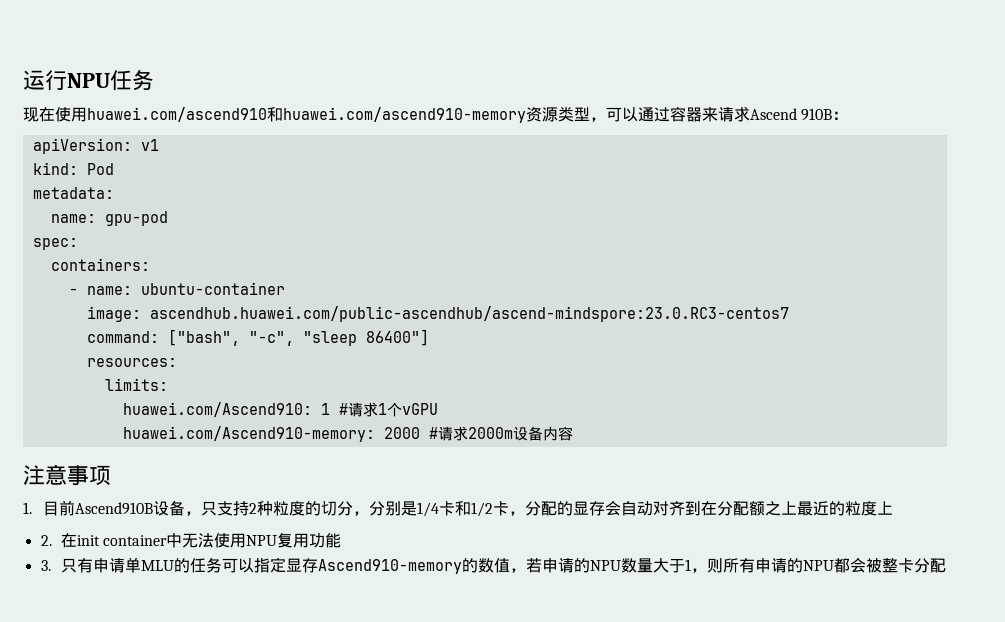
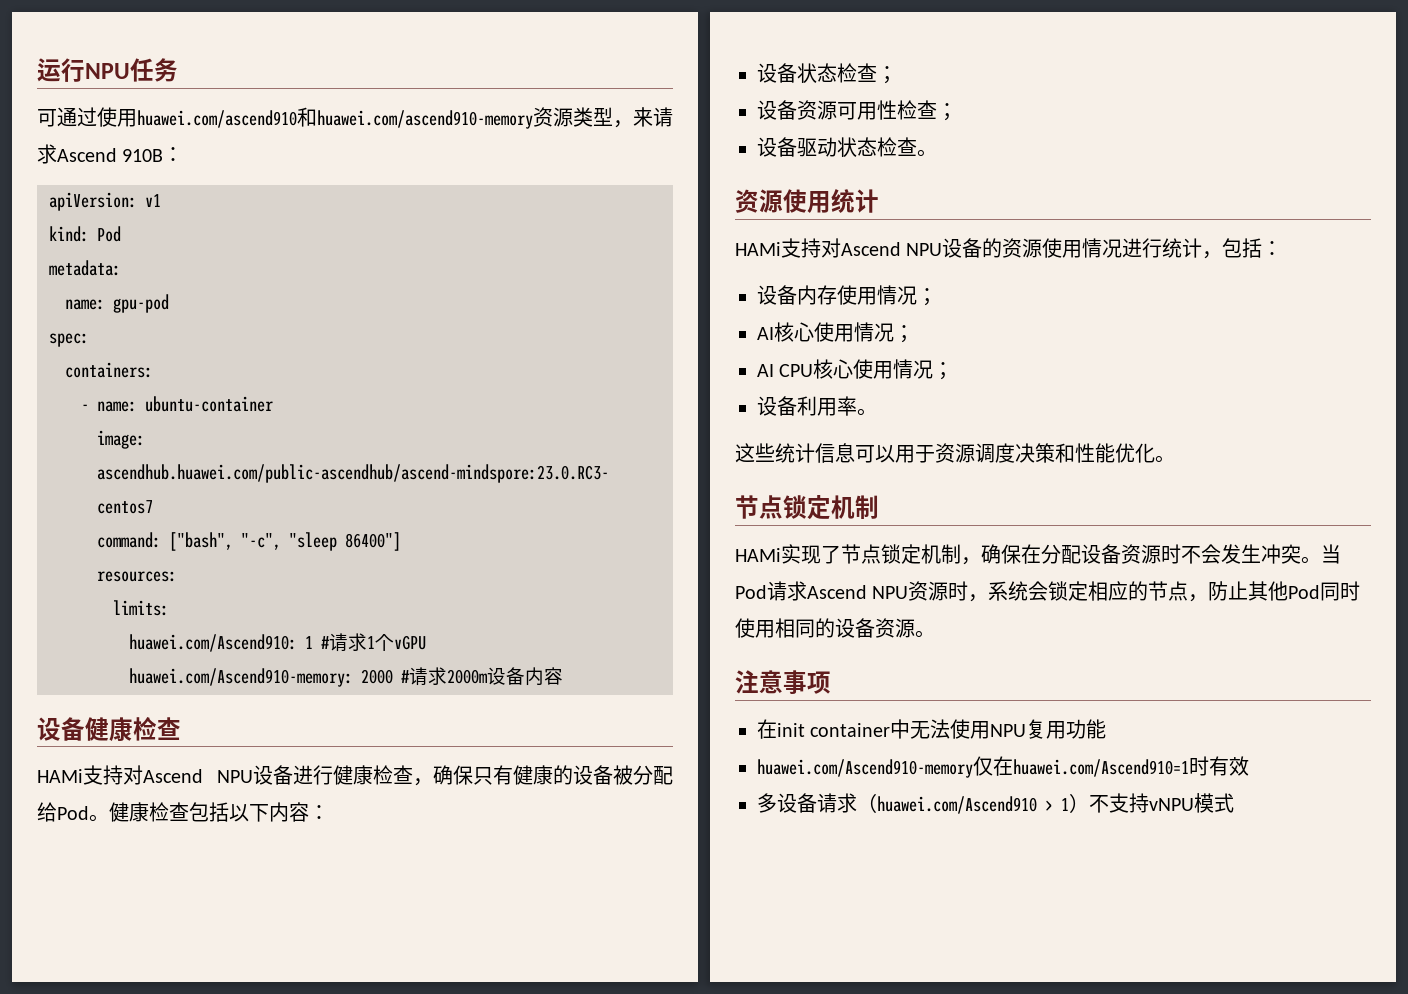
[23,107,55,122] 现在 -> [37,107,97,127] 可通过
[606,106,702,122] 可以通过容器 -> (633, 124) none
[23,464,111,486] [23,500,894,517] [40,535,52,546] 注意事项 // 1.目前Ascend910B设备，只支持2种粒度的切分，分别是1/4卡和1/2卡，分配的显存会自动对齐到在分配额之上最近的粒度上 // 2. -> [37,716,181,742] [37,765,673,786] [37,802,329,822] [757,63,897,84] [757,100,957,121] [757,137,937,157] [735,189,879,213] [735,238,1283,259] [757,285,937,306] [757,322,914,343] [757,359,954,380] [757,396,877,416] [735,443,1175,463] [735,495,879,520] [735,544,1341,565] [735,581,1361,602] [735,618,935,638] [735,670,831,694] 设备健康检查 // HAMi支持对Ascend NPU设备进行健康检查，确保只有健康的设备被分配给Pod。健康检查包括以下内容： // 设备状态检查； // 设备资源可用性检查； // 设备驱动状态检查。 // 资源使用统计 // HAMi支持对Ascend NPU设备的资源使用情况进行统计，包括： // 设备内存使用情况； // AI核心使用情况； // AI CPU核心使用情况； // 设备利用率。 // 这些统计信息可以用于资源调度决策和性能优化。 // 节点锁定机制 // HAMi实现了节点锁定机制，确保在分配设备资源时不会发生冲突。当Pod请求Ascend NPU资源时，系统会锁定相应的节点，防止其他Pod同时使用相同的设备资源。 // 注意事项 //
[40,557,946,574] 3.只有申请单MLU的任务可以指定显存Ascend910-memory的数值，若申请的NPU数量大于1，则所有申请的NPU都会被整卡分配 -> [757,756,1249,778] [757,793,1234,814] huawei.com/Ascend910-memory仅在huawei.com/Ascend910=1时有效 // 多设备请求（huawei.com/Ascend910 > 1）不支持vNPU模式

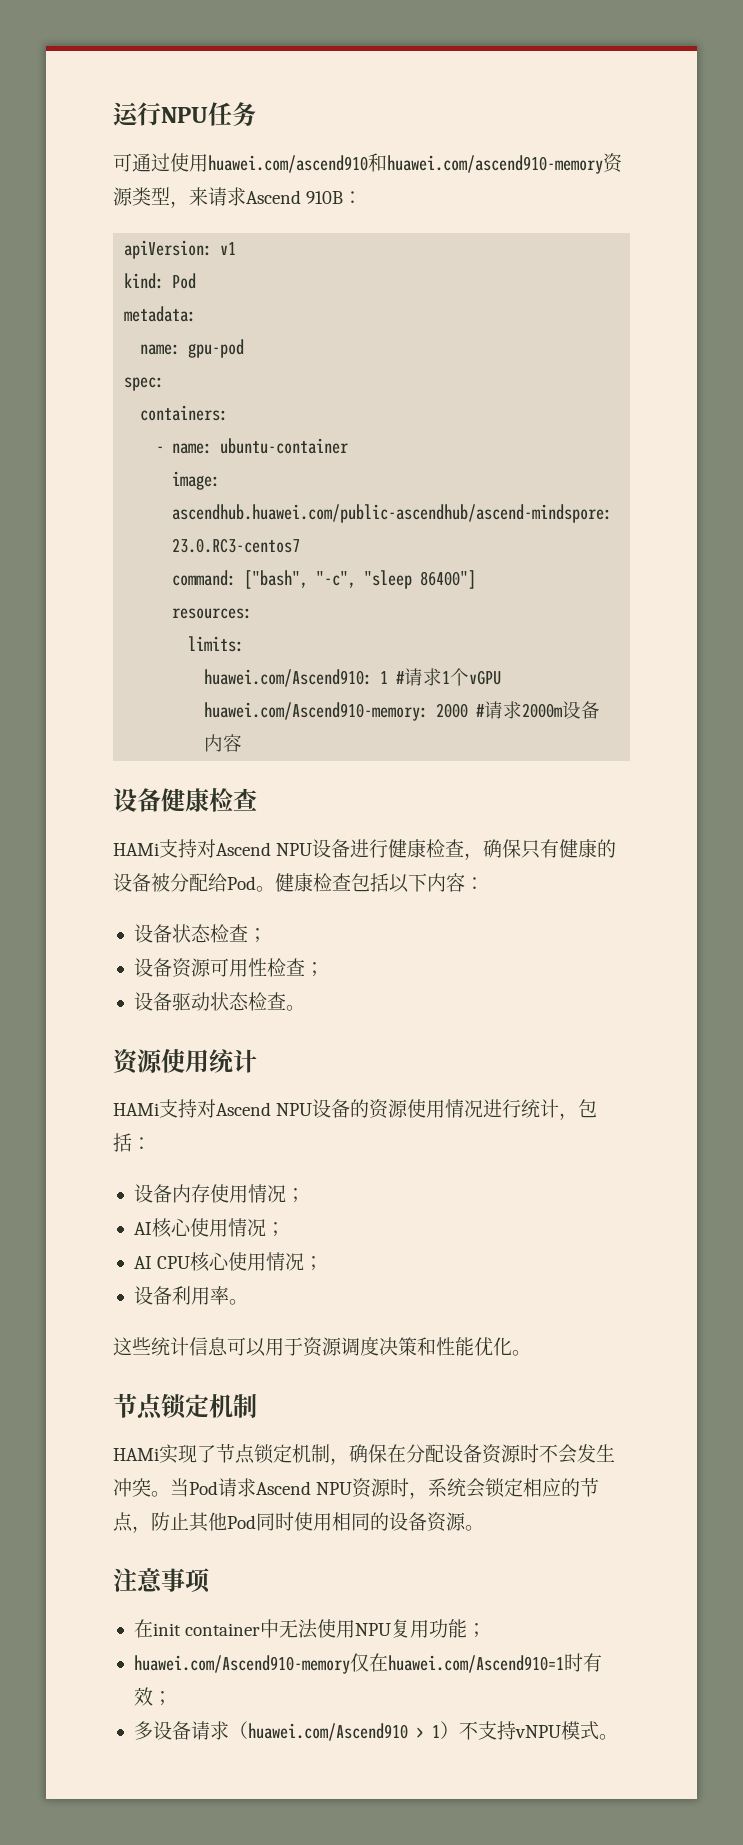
(1107, 729) none -> [467,1623,487,1638] ；
(1249, 766) none -> [152,1691,172,1706] ；
(1234, 803) none -> [598,1734,618,1740] 。

